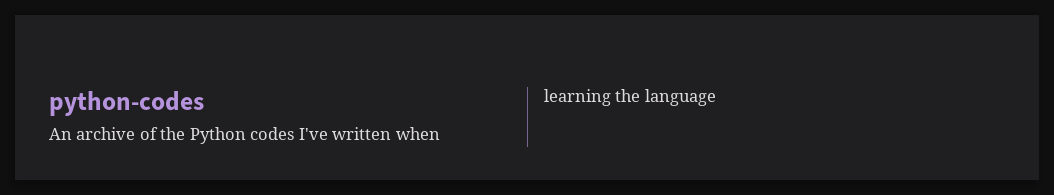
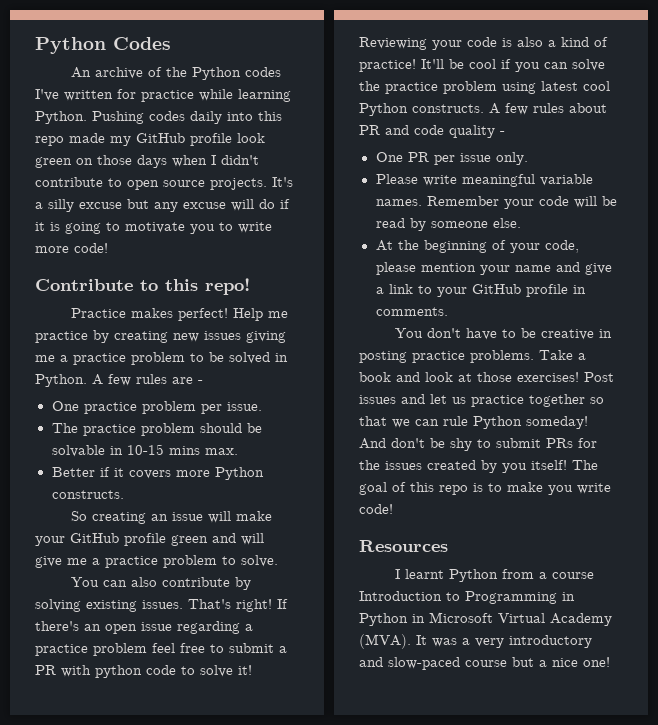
[49,91,204,116] python-codes -> [35,37,171,54] Python Codes
[395,127,440,140] [544,89,716,106] when learning the language -> [117,89,291,102] [35,111,282,124] [35,133,265,146] [35,155,259,168] [35,177,293,190] [35,199,290,212] [35,222,272,234] [35,243,108,253] [35,278,250,295] [70,308,288,321] [35,330,286,343] [35,352,288,365] [35,374,203,387] [51,401,262,414] [51,423,262,436] [51,444,238,457] [51,467,264,480] [51,490,124,499] [70,511,272,524] [35,533,264,546] [35,555,278,568] [70,577,251,590] [35,599,288,612] [35,621,253,634] [35,643,287,656] [35,665,252,678] [359,37,608,50] [359,59,605,72] [359,81,610,94] [359,103,607,116] [359,125,505,138] [375,152,528,165] [375,174,593,187] [375,196,617,209] [375,218,521,231] [375,240,579,253] [375,262,612,275] [375,284,586,297] [375,307,448,316] [394,328,612,340] [359,350,586,363] [359,372,614,382] [359,394,604,407] [359,416,588,429] [359,438,597,451] [359,460,598,473] [359,482,611,495] [359,504,393,514] [359,540,448,552] [394,569,594,582] [359,591,575,604] [359,612,612,626] [359,634,592,649] [359,657,610,670] for practice while learning Python. Pushing codes daily into this repo made my GitHub profile look green on those days when I didn't contribute to open source projects. It's a silly excuse but any excuse will do if it is going to motivate you to write more code! // Contribute to this repo! // Practice makes perfect! Help me practice by creating new issues giving me a practice problem to be solved in Python. A few rules are - // One practice problem per issue. // The practice problem should be solvable in 10-15 mins max. // Better if it covers more Python constructs. // So creating an issue will make your GitHub profile green and will give me a practice problem to solve. // You can also contribute by solving existing issues. That's right! If there's an open issue regarding a practice problem feel free to submit a PR with python code to solve it! Reviewing your code is also a kind of practice! It'll be cool if you can solve the practice problem using latest cool Python constructs. A few rules about PR and code quality - // One PR per issue only. // Please write meaningful variable names. Remember your code will be read by someone else. // At the beginning of your code, please mention your name and give a link to your GitHub profile in comments. // You don't have to be creative in posting practice problems. Take a book and look at those exercises! Post issues and let us practice together so that we can rule Python someday! And don't be shy to submit PRs for the issues created by you itself! The goal of this repo is to make you write code! // Resources // I learnt Python from a course Introduction to Programming in Python in Microsoft Virtual Academy (MVA). It was a very introductory and slow-paced course but a nice one!

